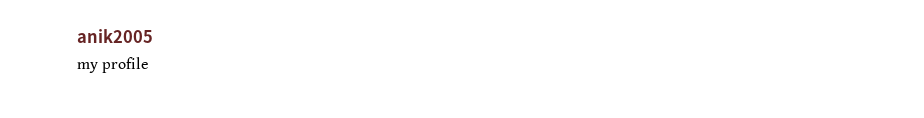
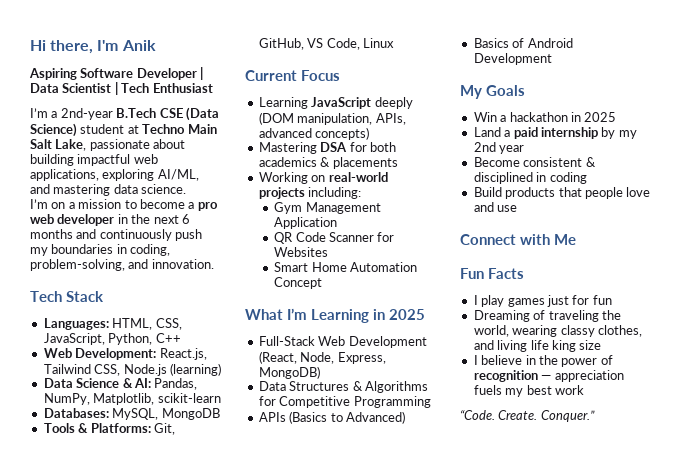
[77,29,153,43] [77,57,150,73] anik2005 // my profile -> [30,40,156,54] [29,67,204,80] [30,82,213,95] [30,107,219,121] [30,123,217,137] [30,139,186,151] [30,154,158,166] [30,169,199,181] [30,184,187,196] [30,199,218,211] [30,214,190,226] [30,229,203,241] [30,244,171,256] [30,259,214,271] [30,291,104,302] [43,318,182,330] [43,333,181,345] [43,348,207,360] [43,363,221,376] [43,378,198,390] [43,393,221,405] [43,408,220,420] [43,423,175,435] [258,38,394,50] [245,70,340,81] [258,97,413,109] [258,112,406,125] [258,127,370,140] [258,142,396,154] [258,157,398,169] [258,172,388,184] [258,187,362,199] [274,202,381,214] [274,217,338,229] [274,232,395,244] [274,247,329,257] [274,262,418,272] [274,277,323,289] [245,308,425,323] [258,336,427,348] [258,351,386,364] [258,366,320,379] [258,381,428,393] [258,396,431,408] [258,411,405,424] [473,38,573,48] [473,53,552,65] [460,85,525,99] [473,112,617,122] [473,127,637,139] [473,142,525,154] [473,157,596,167] [473,172,587,184] [473,187,651,199] [473,202,518,212] [460,234,576,245] [460,268,524,279] [473,295,612,307] [473,310,621,322] [473,325,642,337] [473,340,602,352] [473,355,613,367] [473,370,624,382] [473,385,584,397] [460,410,595,422] Hi there, I'm Anik // Aspiring Software Developer | Data Scientist | Tech Enthusiast // I’m a 2nd-year B.Tech CSE (Data Science) student at Techno Main Salt Lake, passionate about building impactful web applications, exploring AI/ML, and mastering data science. // I’m on a mission to become a pro web developer in the next 6 months and continuously push my boundaries in coding, problem-solving, and innovation. // Tech Stack // Languages: HTML, CSS, JavaScript, Python, C++ // Web Development: React.js, Tailwind CSS, Node.js (learning) // Data Science & AI: Pandas, NumPy, Matplotlib, scikit-learn // Databases: MySQL, MongoDB // Tools & Platforms: Git, GitHub, VS Code, Linux // Current Focus // Learning JavaScript deeply (DOM manipulation, APIs, advanced concepts) // Mastering DSA for both academics & placements // Working on real-world projects including: // Gym Management Application // QR Code Scanner for Websites // Smart Home Automation Concept // What I’m Learning in 2025 // Full-Stack Web Development (React, Node, Express, MongoDB) // Data Structures & Algorithms for Competitive Programming // APIs (Basics to Advanced) // Basics of Android Development // My Goals // Win a hackathon in 2025 // Land a paid internship by my 2nd year // Become consistent & disciplined in coding // Build products that people love and use // Connect with Me // Fun Facts // I play games just for fun // Dreaming of traveling the world, wearing classy clothes, and living life king size // I believe in the power of recognition — appreciation fuels my best work // “Code. Create. Conquer.”

